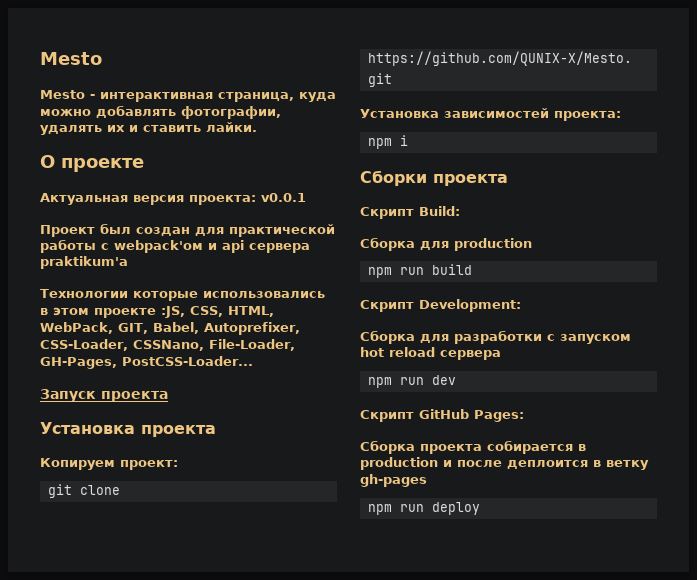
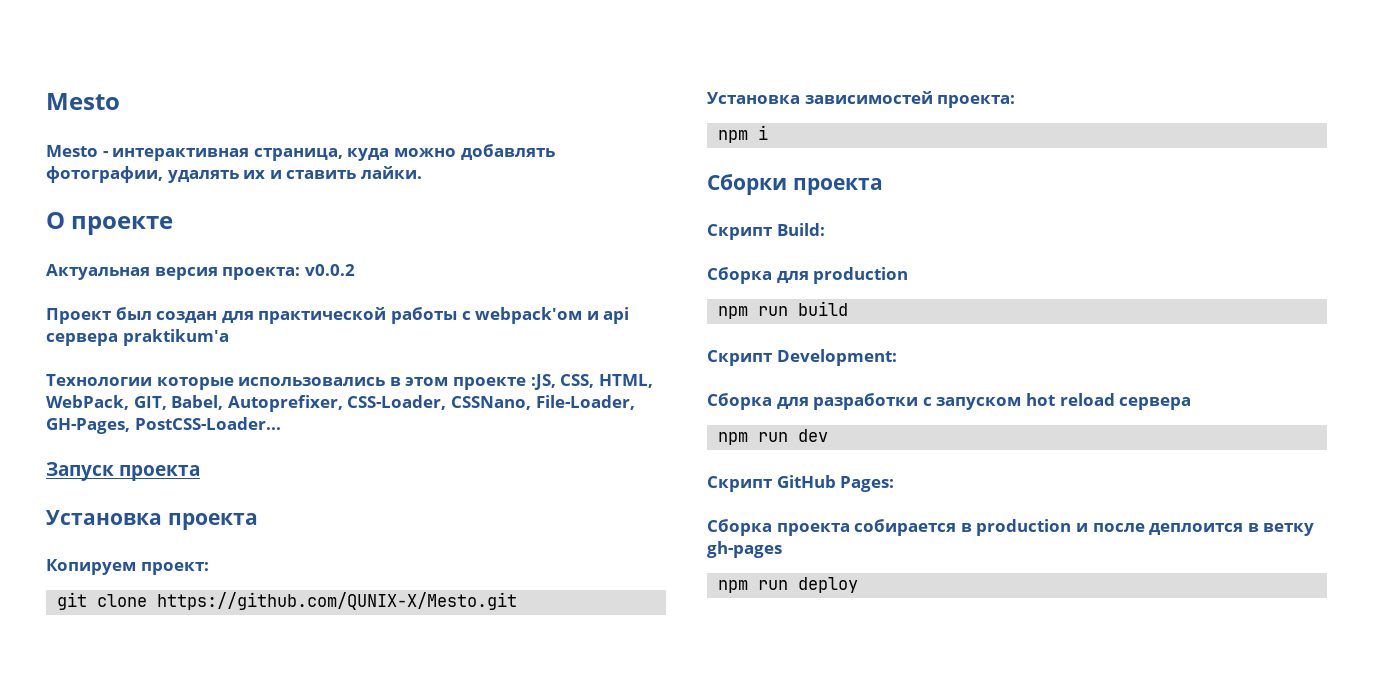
[261,193,306,202] v0.0.1 -> [304,264,355,276] v0.0.2

